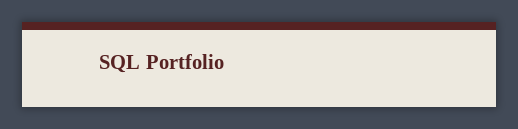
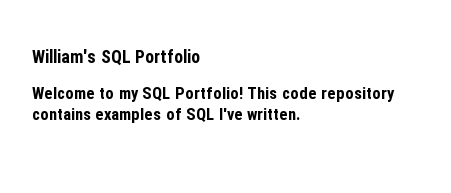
(99, 64) none -> [32,49,96,63] William's
(224, 61) none -> [32,87,396,102] [32,108,301,123] // Welcome to my SQL Portfolio! This code repository contains examples of SQL I've written.

